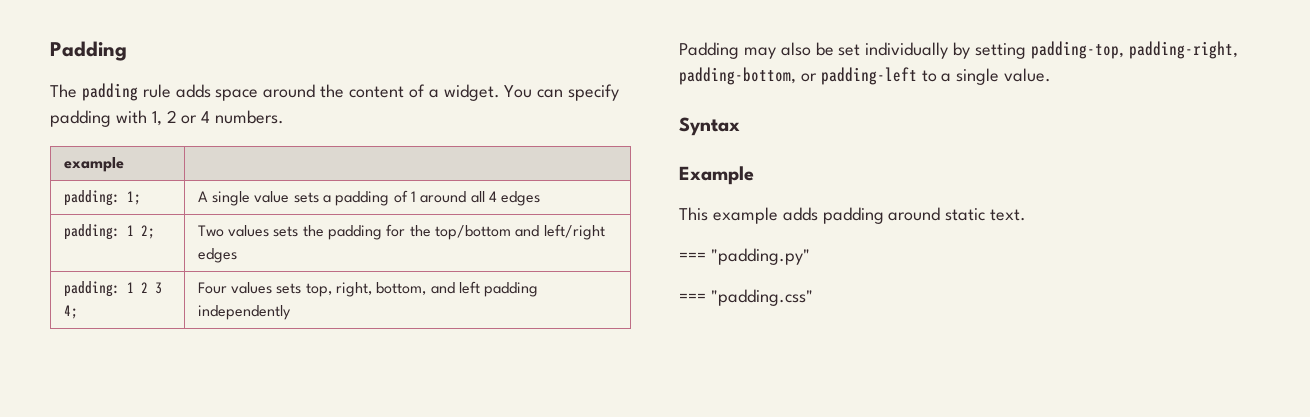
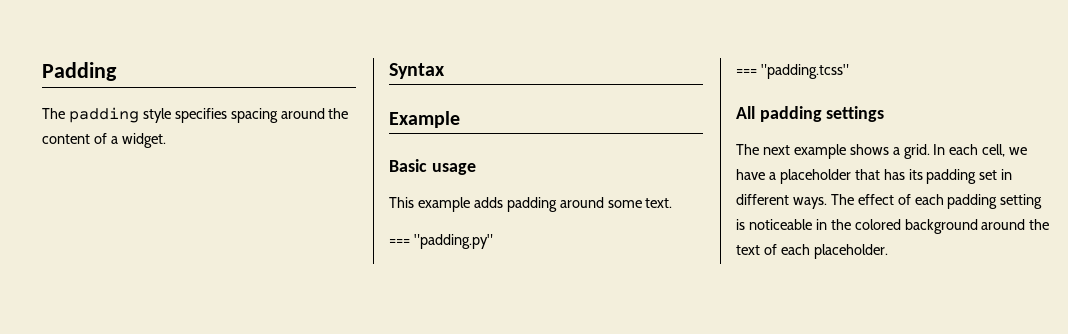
[142,84,259,101] rule adds space -> [142,108,278,123] style specifies spacing
[504,84,620,101] [50,110,285,127] [63,157,124,172] [63,190,141,206] [197,190,541,206] [63,224,155,240] [197,224,605,240] [197,248,237,263] [63,281,162,297] [63,305,78,319] [197,281,539,297] [197,305,291,320] [679,41,1238,59] [679,67,1052,85] You can specify padding with 1, 2 or 4 numbers. // example | // padding: 1; | A single value sets a padding of 1 around all 4 edges // padding: 1 2; | Two values sets the padding for the top/bottom and left/right edges // padding: 1 2 3 4; | Four values sets top, right, bottom, and left padding independently // Padding may also be set individually by setting padding-top, padding-right, padding-bottom, or padding-left to a single value. -> (166, 140) none
(754, 175) none -> [389,159,476,175] // Basic usage
[945,208,986,221] static -> [607,200,642,208] some
[710,289,813,306] "padding.css" -> [760,64,849,79] [736,106,885,122] [736,144,1028,159] [736,169,1013,184] [736,194,1043,209] [736,219,1050,234] [736,244,888,259] "padding.tcss" // All padding settings // The next example shows a grid. In each cell, we have a placeholder that has its padding set in different ways. The effect of each padding setting is noticeable in the colored background around the text of each placeholder.

